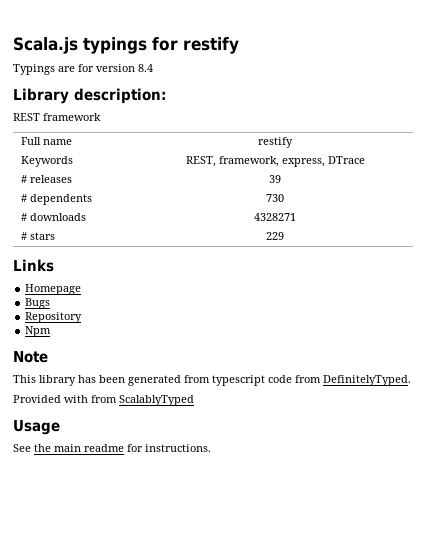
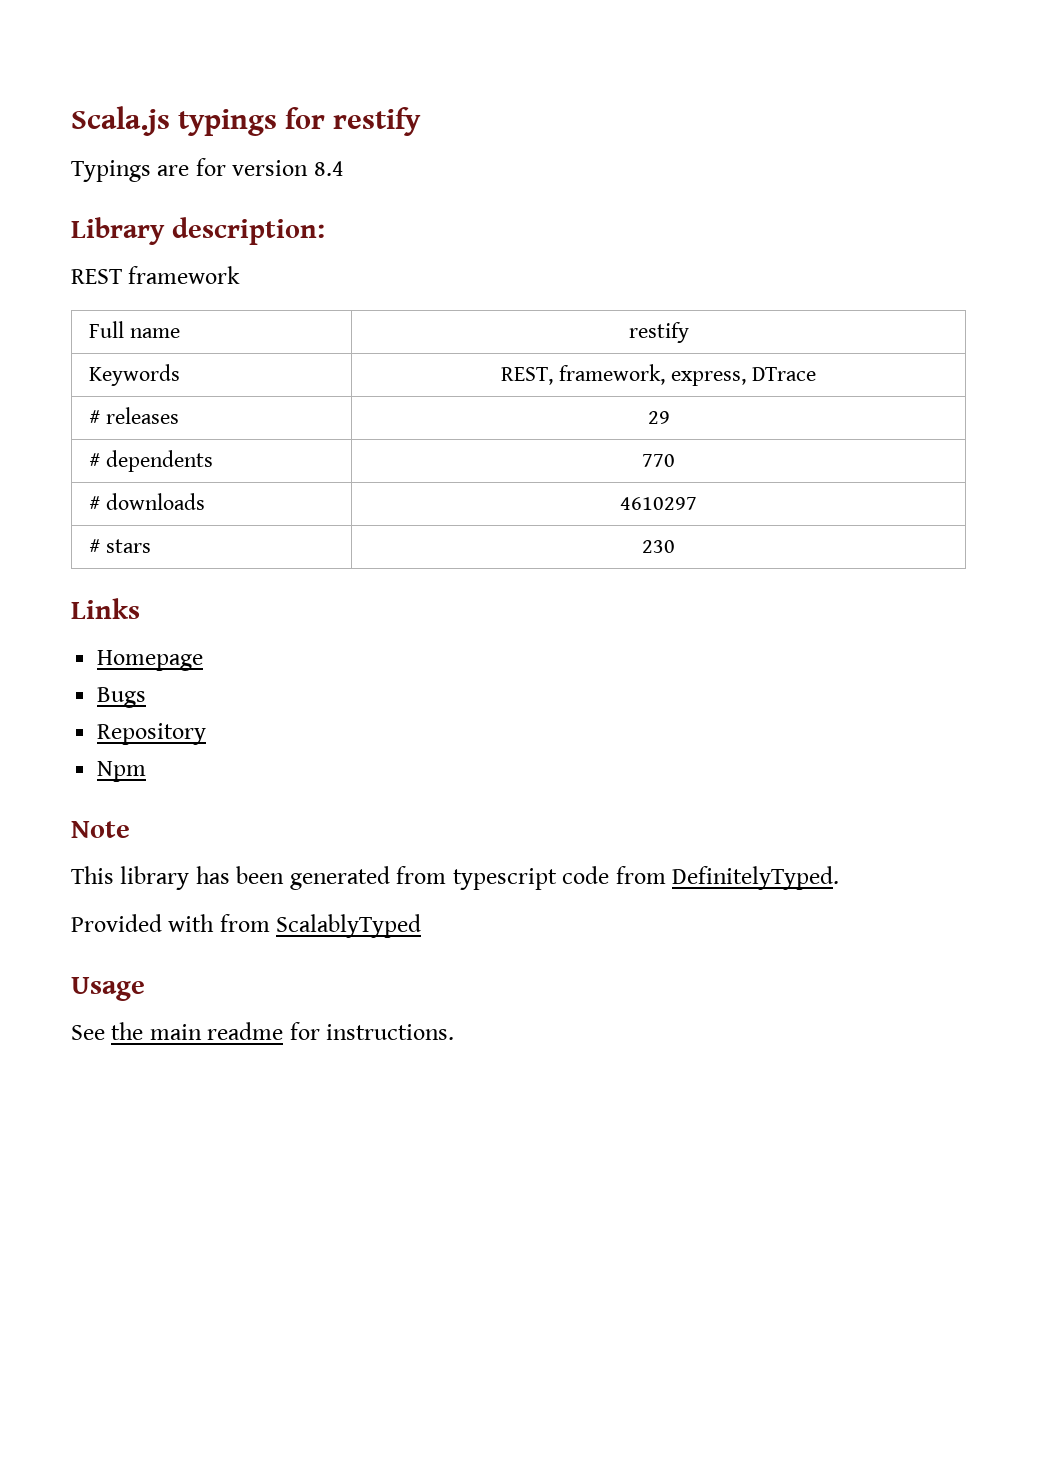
[269,175,281,183] 39 -> [647,411,670,424] 29
[266,194,284,202] 730 -> [642,454,675,467] 770
[254,213,296,221] 4328271 -> [620,497,697,510] 4610297
[266,232,284,240] 229 -> [642,540,675,553] 230

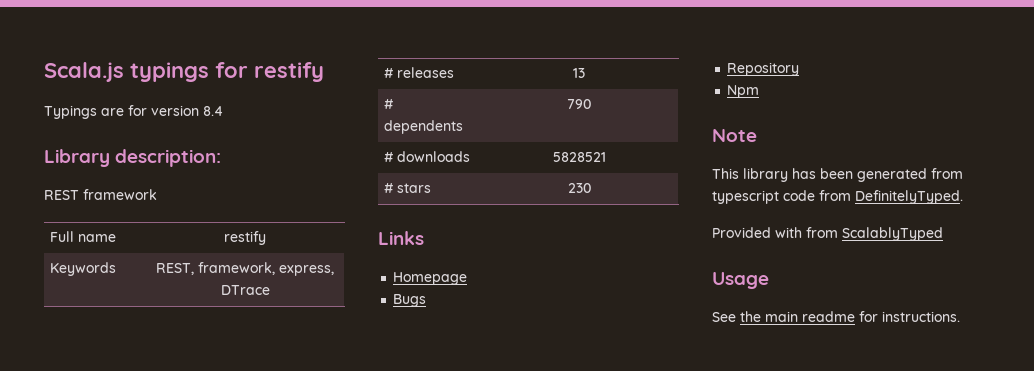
[647,411,670,424] 29 -> [573,68,585,78] 13
[642,454,675,467] 770 -> [567,99,591,109] 790
[620,497,697,510] 4610297 -> [552,152,606,162] 5828521

